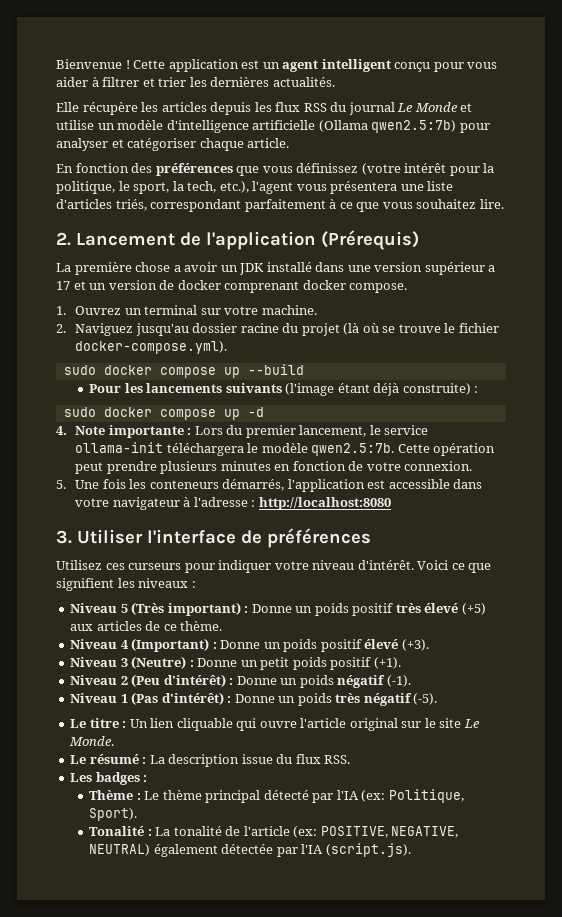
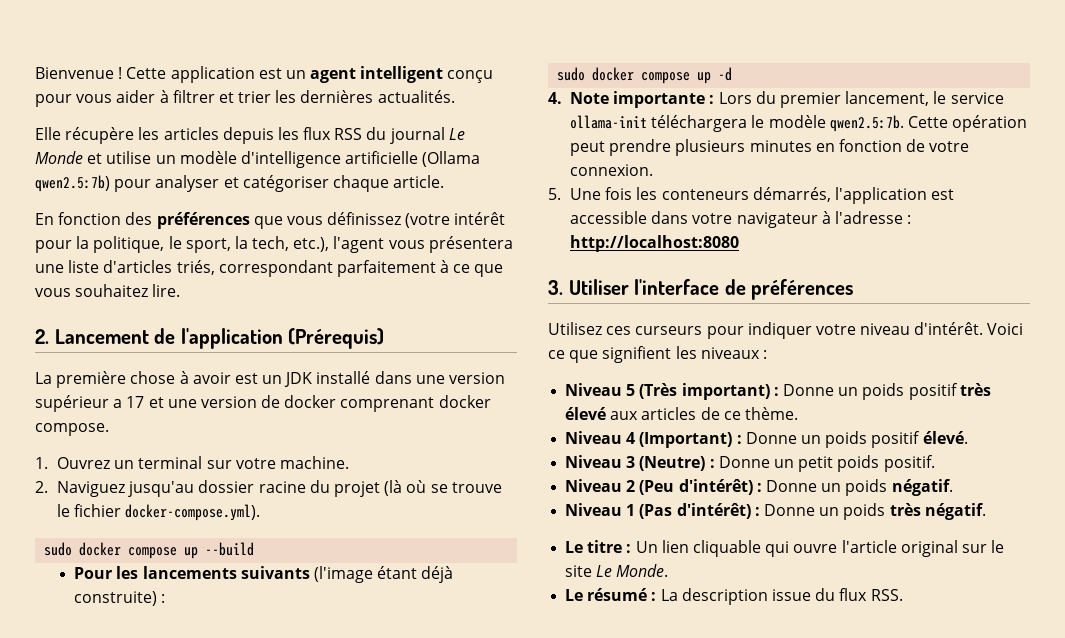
[173,262,218,272] a avoir -> [179,371,258,384] à avoir est
[89,283,107,290] un -> [167,399,197,408] une
[461,603,486,615] (+5) -> (607, 413) none
[364,639,429,651] élevé (+3). -> [922,431,968,444] élevé.
[330,657,401,670] positif (+1). -> [883,455,935,472] positif.
[337,675,411,688] négatif (-1). -> [891,479,953,496] négatif.
[363,693,438,706] négatif (-5). -> [924,503,986,520] négatif.
[70,772,148,785] [89,789,464,803] [89,808,138,821] [89,826,459,838] [89,843,411,857] // Les badges : // Thème : Le thème principal détecté par l'IA (ex: Politique, Sport). // Tonalité : La tonalité de l'article (ex: POSITIVE, NEGATIVE, NEUTRAL) également détectée par l'IA (script.js). -> (903, 595) none

